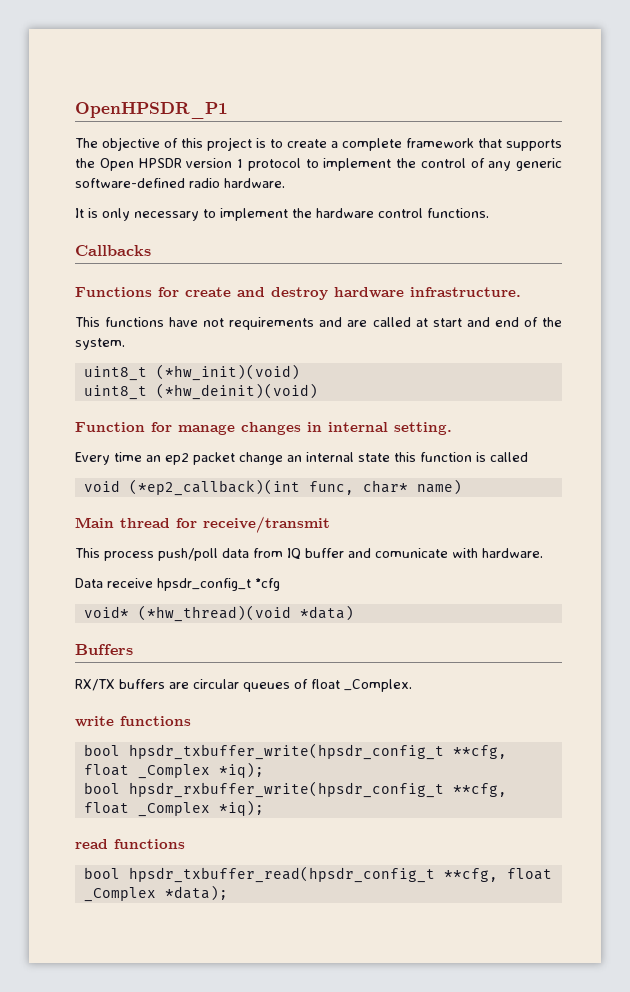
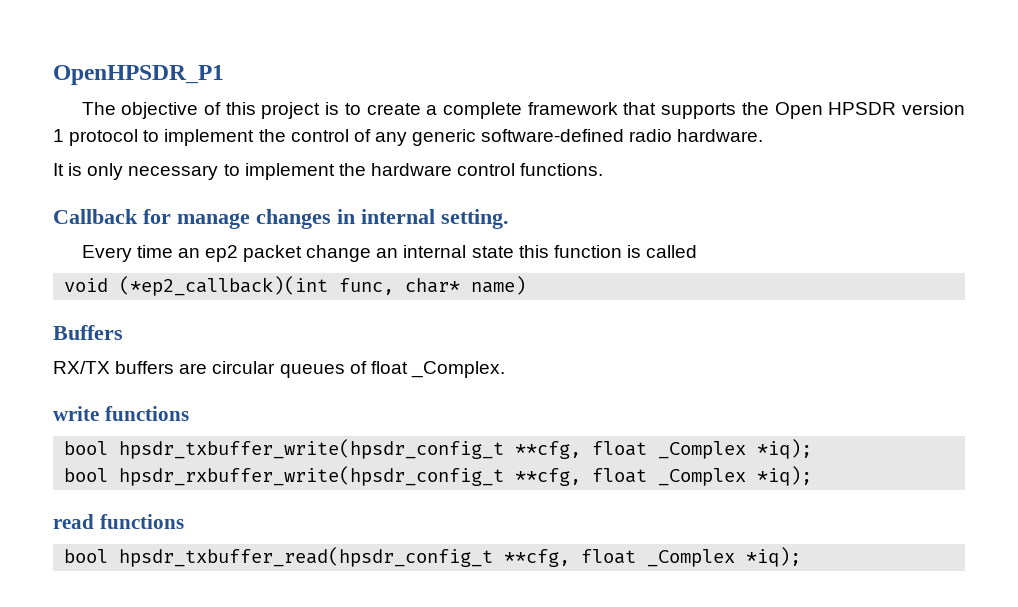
[75,245,151,256] [75,287,521,300] [75,317,563,330] [75,338,125,350] [83,364,300,381] [83,383,318,400] [75,422,145,432] Callbacks // Functions for create and destroy hardware infrastructure. // This functions have not requirements and are called at start and end of the system. // uint8_t (*hw_init)(void) // uint8_t (*hw_deinit)(void) // Function -> [53,209,138,224] Callback
[75,516,330,533] [75,548,543,561] [75,578,280,591] [83,605,354,622] // Main thread for receive/transmit // This process push/poll data from IQ buffer and comunicate with hardware. // Data receive hpsdr_config_t *cfg // void* (*hw_thread)(void *data) -> (527, 285) none
[164,885,228,901] *data); -> [746,547,802,567] *iq);

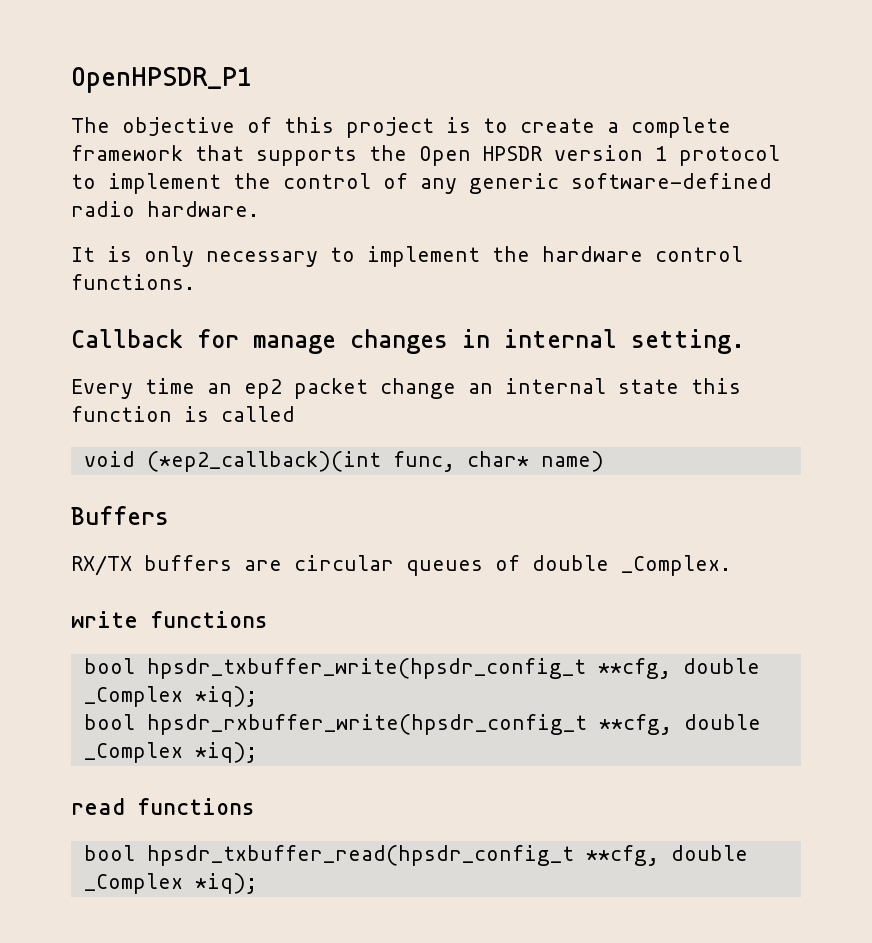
[370,361,408,374] float -> [532,555,609,571] double
[592,441,648,456] float -> [682,658,760,674] double
[592,468,648,483] float -> [683,714,761,730] double
[581,549,637,564] float -> [670,845,748,861] double

